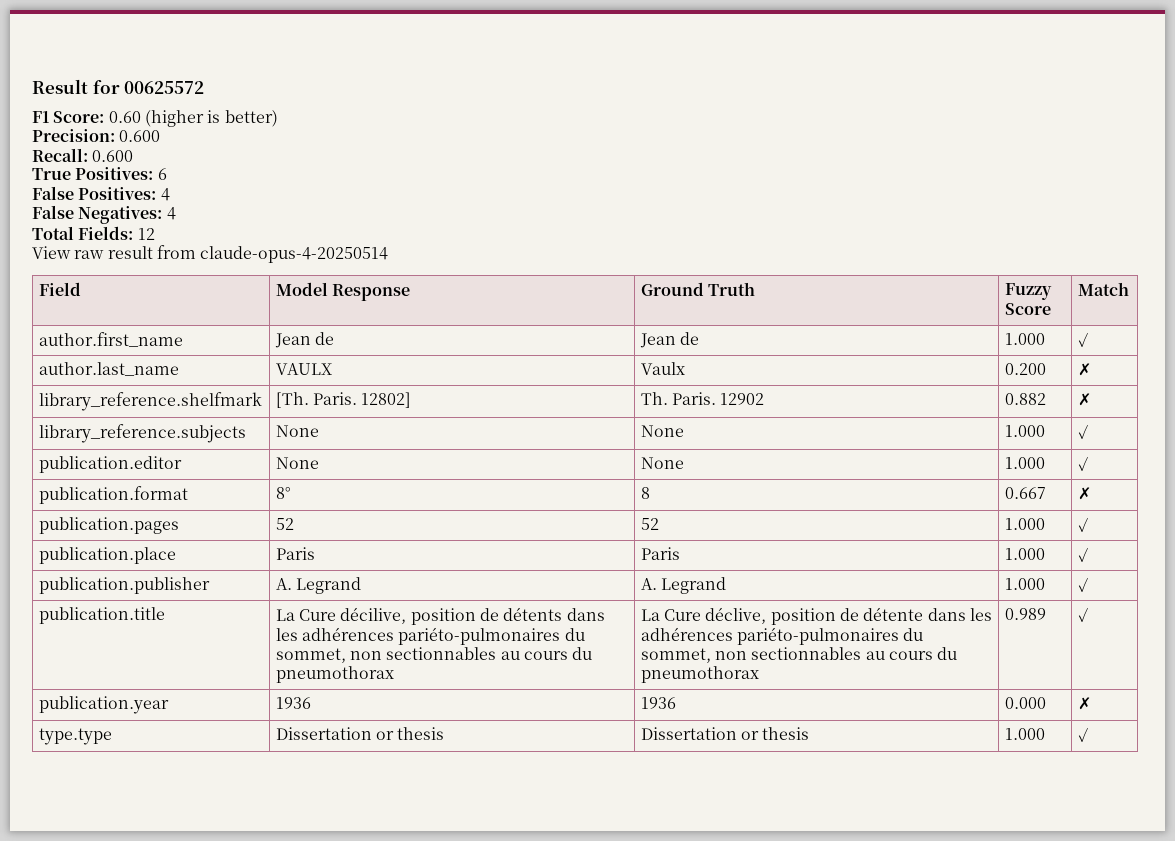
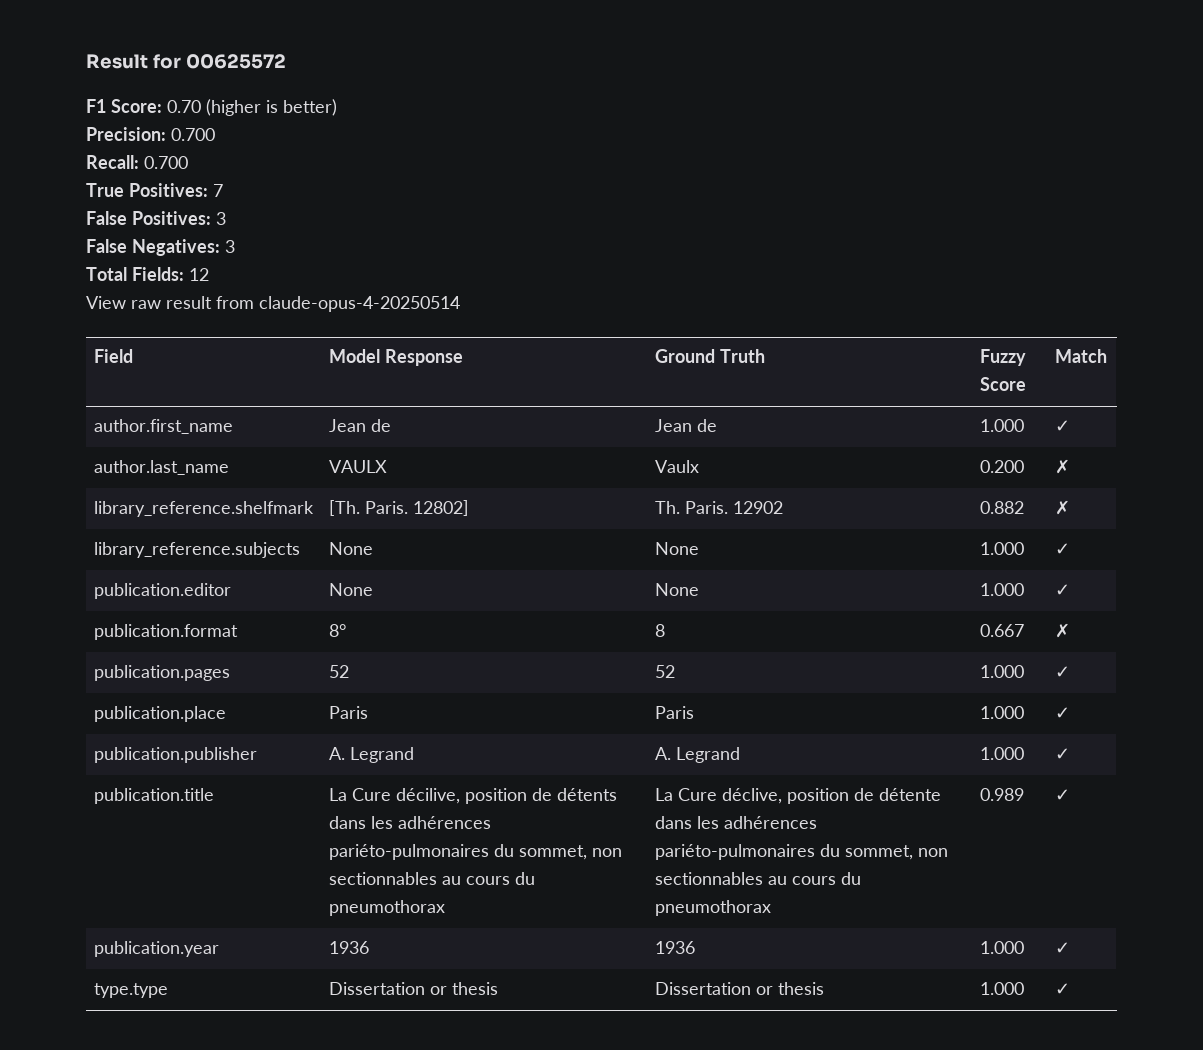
[108,111,141,123] 0.60 -> [167,100,201,113] 0.70
[119,130,161,142] 0.600 -> [171,128,215,141] 0.700
[92,150,134,162] 0.600 -> [144,156,188,169] 0.700
[157,168,167,180] 6 -> [213,184,223,197] 7
[160,188,170,201] 4 -> [216,212,226,225] 3
[166,207,176,220] 4 -> [225,240,235,253] 3
[1004,697,1046,709] [1077,697,1091,710] 0.000 | ✗ -> [979,941,1024,954] [1054,942,1070,954] 1.000 | ✓

